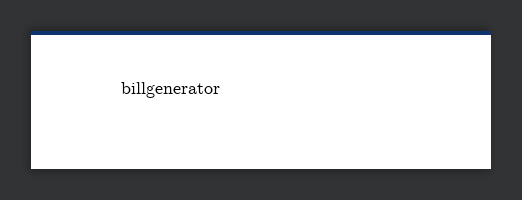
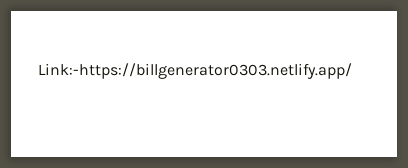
[121,82,220,98] billgenerator -> [38,63,352,79] Link:-https://billgenerator0303.netlify.app/

